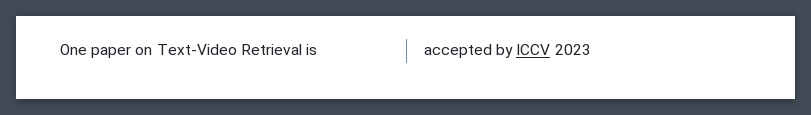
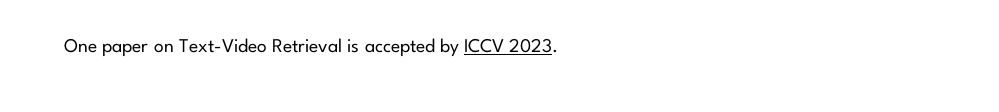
[554,44,591,55] 2023 -> [509,38,559,53] 2023.

